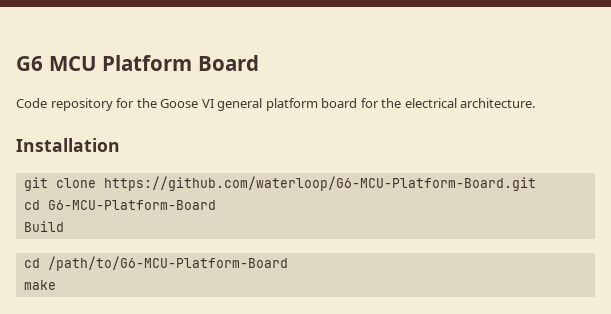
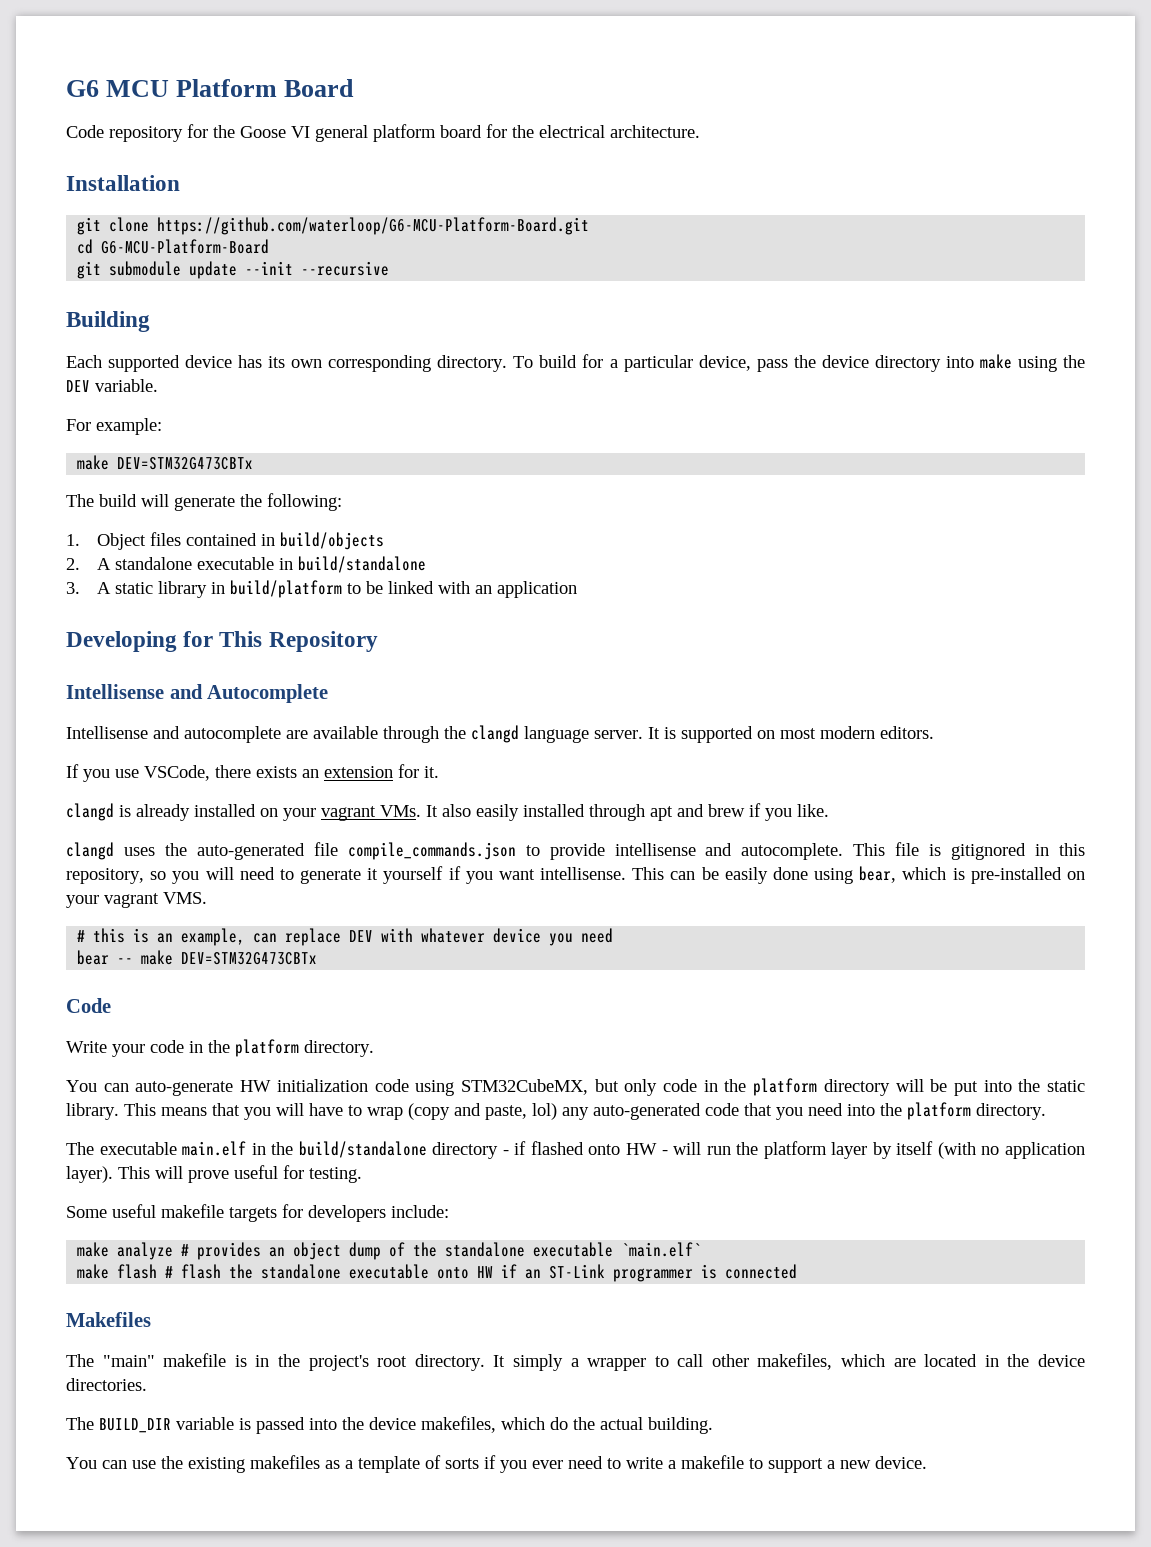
[23,221,64,232] [23,256,288,271] [23,280,56,290] Build // cd /path/to/G6-MCU-Platform-Board // make -> [77,261,390,279] [66,311,150,332] [66,354,1085,372] [66,379,158,392] [66,418,162,435] [77,455,254,470] [66,493,342,511] [66,532,385,550] [66,556,427,573] [66,580,578,598] [66,631,378,652] [66,684,329,703] [66,725,934,743] [66,764,439,782] [66,803,829,821] [66,842,1085,860] [66,866,1085,884] [66,892,207,908] [77,928,614,946] [77,950,318,965] [66,998,111,1013] [66,1039,374,1057] [66,1078,1086,1096] [66,1102,1046,1120] [66,1141,1085,1159] [66,1165,362,1183] [66,1204,449,1222] [77,1242,702,1260] [77,1264,798,1282] [66,1312,151,1327] [66,1353,1086,1371] [66,1378,147,1391] [66,1416,713,1434] [66,1455,927,1473] git submodule update --init --recursive // Building // Each supported device has its own corresponding directory. To build for a particular device, pass the device directory into make using the DEV variable. // For example: // make DEV=STM32G473CBTx // The build will generate the following: // 1. Object files contained in build/objects // 2. A standalone executable in build/standalone // 3. A static library in build/platform to be linked with an application // Developing for This Repository // Intellisense and Autocomplete // Intellisense and autocomplete are available through the clangd language server. It is supported on most modern editors. // If you use VSCode, there exists an extension for it. // clangd is already installed on your vagrant VMs. It also easily installed through apt and brew if you like. // clangd uses the auto-generated file compile_commands.json to provide intellisense and autocomplete. This file is gitignored in this repository, so you will need to generate it yourself if you want intellisense. This can be easily done using bear, which is pre-installed on your vagrant VMS. // # this is an example, can replace DEV with whatever device you need // bear -- make DEV=STM32G473CBTx // Code // Write your code in the platform directory. // You can auto-generate HW initialization code using STM32CubeMX, but only code in the platform directory will be put into the static library. This means that you will have to wrap (copy and paste, lol) any auto-generated code that you need into the platform directory. // The executable main.elf in the build/standalone directory - if flashed onto HW - will run the platform layer by itself (with no application layer). This will prove useful for testing. // Some useful makefile targets for developers include: // make analyze # provides an object dump of the standalone executable `main.elf` // make flash # flash the standalone executable onto HW if an ST-Link programmer is connected // Makefiles // The "main" makefile is in the project's root directory. It simply a wrapper to call other makefiles, which are located in the device directories. // The BUILD_DIR variable is passed into the device makefiles, which do the actual building. // You can use the existing makefiles as a template of sorts if you ever need to write a makefile to support a new device.

